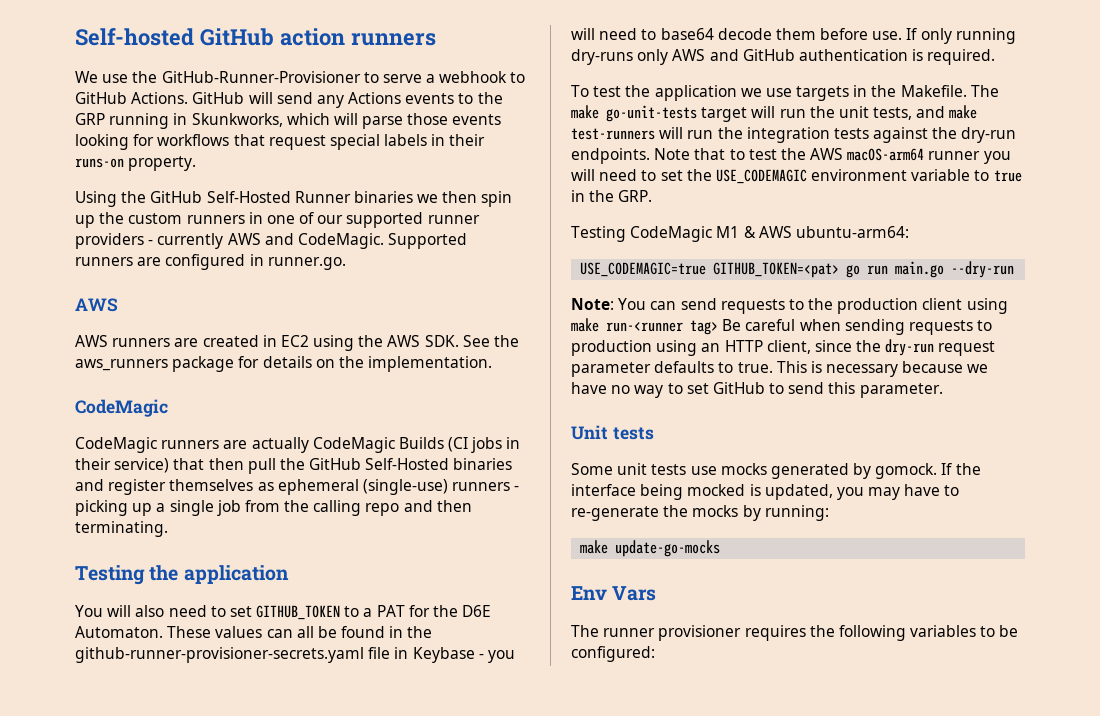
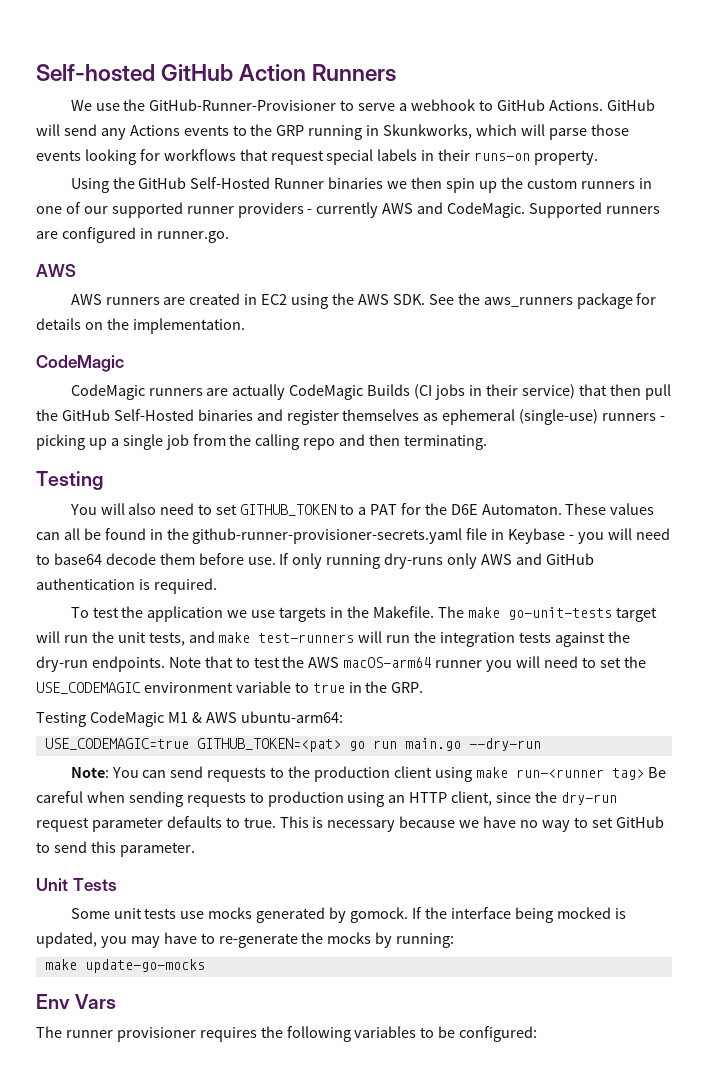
[279,28,436,46] action runners -> [239,64,397,82] Action Runners
[149,565,289,584] the application -> (103, 480) none
[612,427,654,440] tests -> [72,878,117,891] Tests

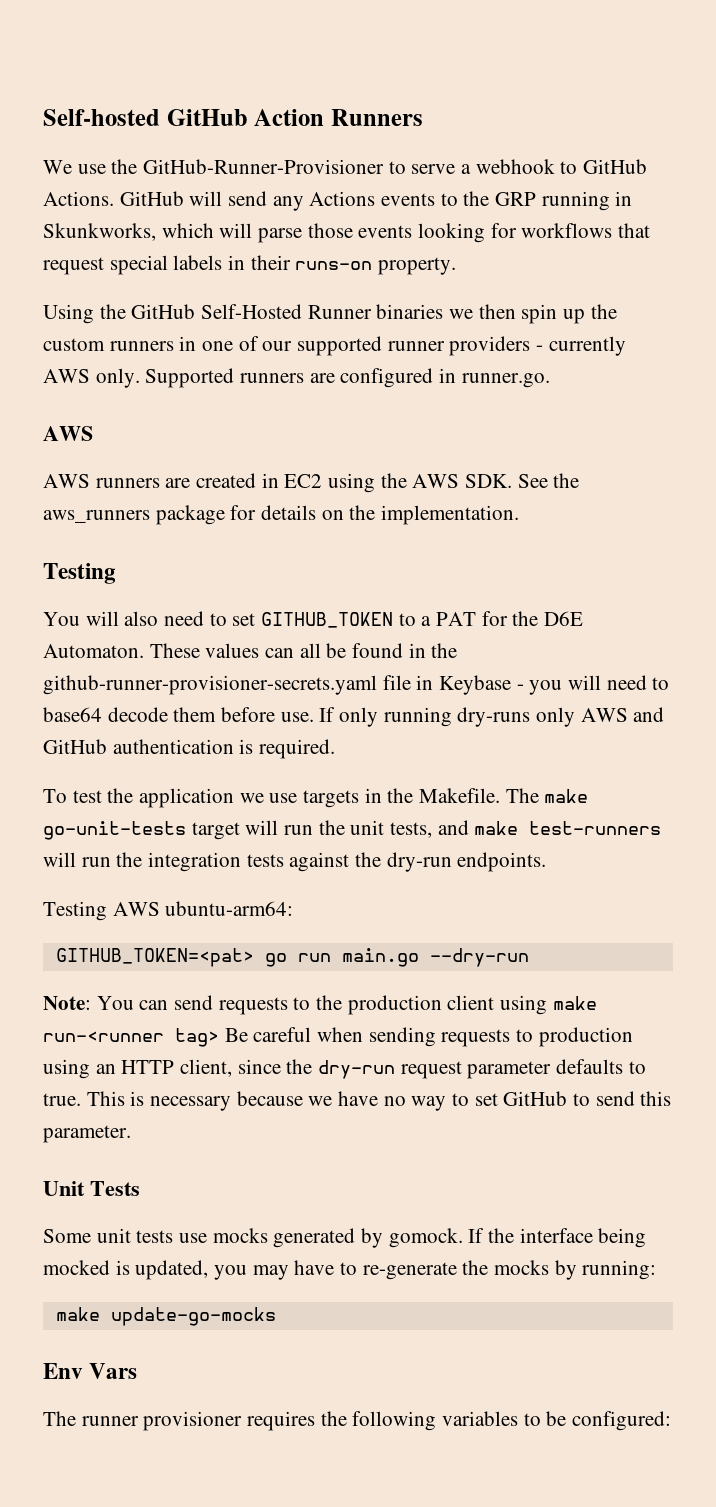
[417,202,526,218] and CodeMagic. -> [95,368,140,388] only.
[36,355,124,372] [70,384,671,400] [36,409,666,425] [36,434,488,450] // CodeMagic // CodeMagic runners are actually CodeMagic Builds (CI jobs in their service) that then pull the GitHub Self-Hosted binaries and register themselves as ephemeral (single-use) runners - picking up a single job from the calling repo and then terminating. -> (520, 515) none
[168,656,646,672] [36,681,424,694] [36,711,202,727] Note that to test the AWS macOS-arm64 runner you will need to set the USE_CODEMAGIC environment variable to true in the GRP. // Testing CodeMagic M1 & -> [43,901,107,921] // Testing
[44,738,189,750] USE_CODEMAGIC=true -> (294, 908) none

